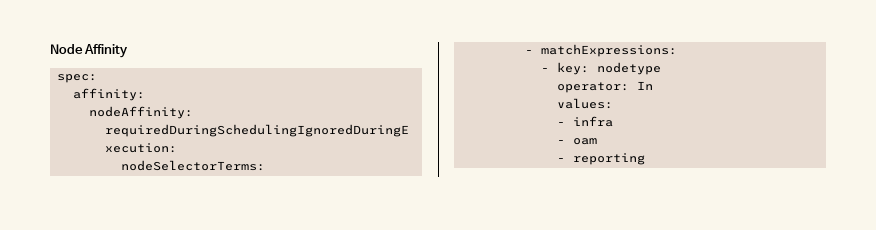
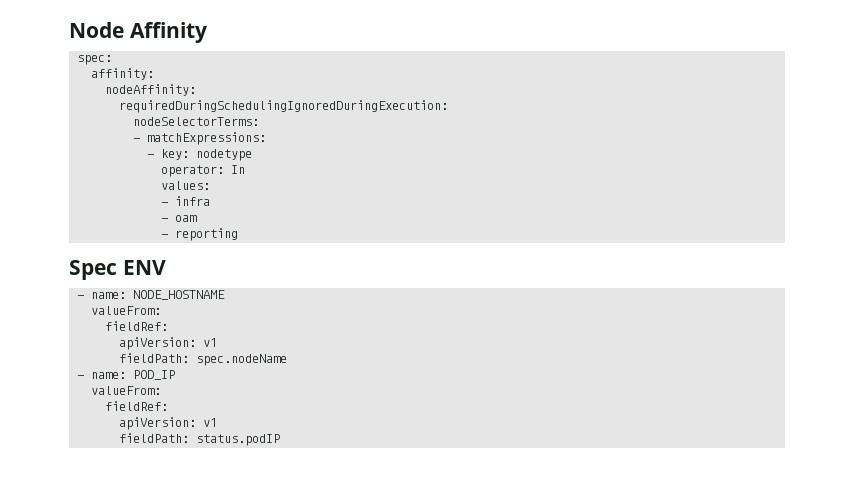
(645, 159) none -> [69,260,166,280] [76,290,225,300] [90,306,161,315] [104,321,168,331] [118,337,217,350] [118,353,287,366] [76,370,175,380] [90,386,161,395] [104,401,168,411] [118,417,217,430] [118,433,280,446] // Spec ENV // - name: NODE_HOSTNAME // valueFrom: // fieldRef: // apiVersion: v1 // fieldPath: spec.nodeName // - name: POD_IP // valueFrom: // fieldRef: // apiVersion: v1 // fieldPath: status.podIP

